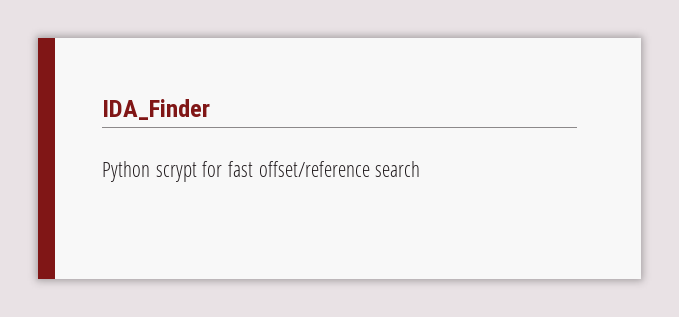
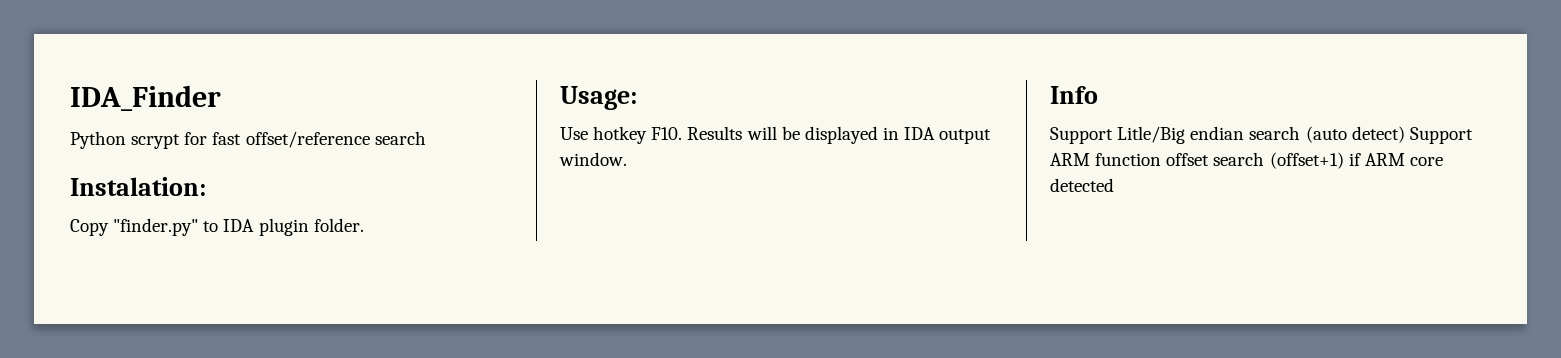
(421, 169) none -> [70,177,206,196] [70,218,364,236] [560,86,637,110] [560,126,992,144] [559,152,627,166] [1050,86,1098,104] [1050,126,1473,144] [1050,152,1443,169] [1050,178,1114,192] // Instalation: // Copy "finder.py" to IDA plugin folder. // Usage: // Use hotkey F10. Results will be displayed in IDA output window. // Info // Support Litle/Big endian search (auto detect) Support ARM function offset search (offset+1) if ARM core detected

